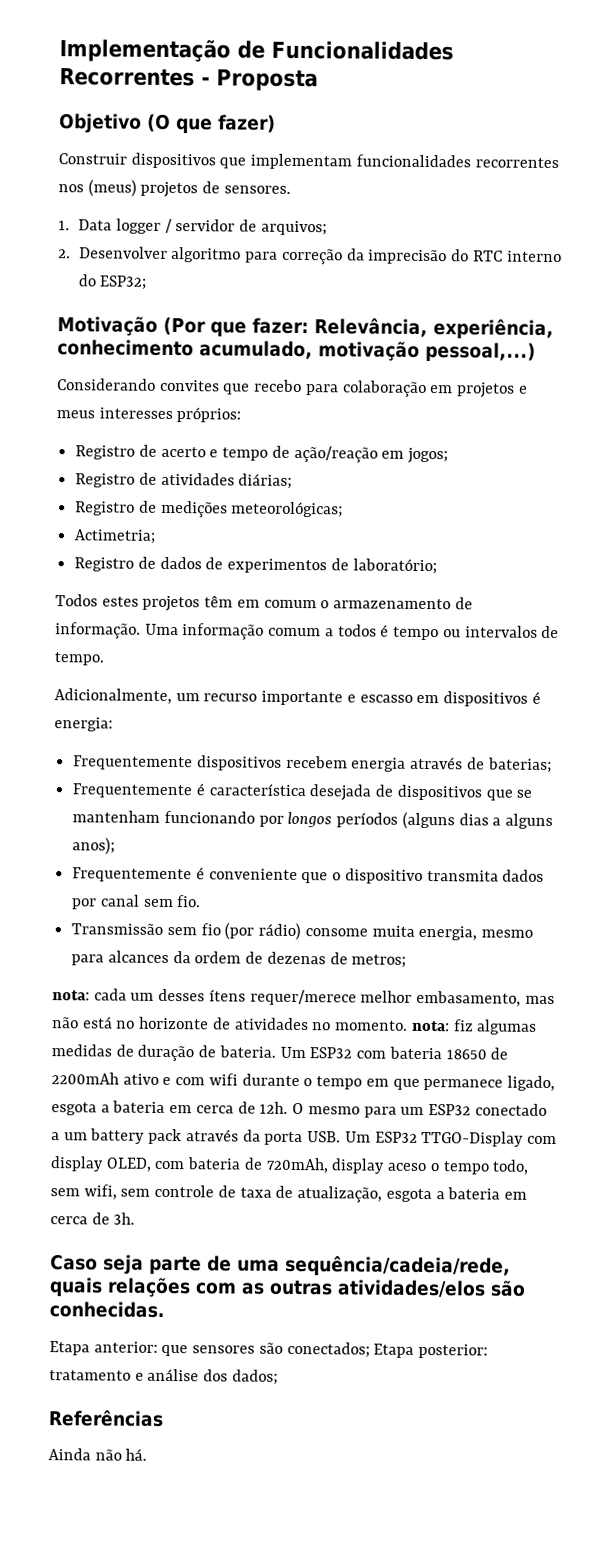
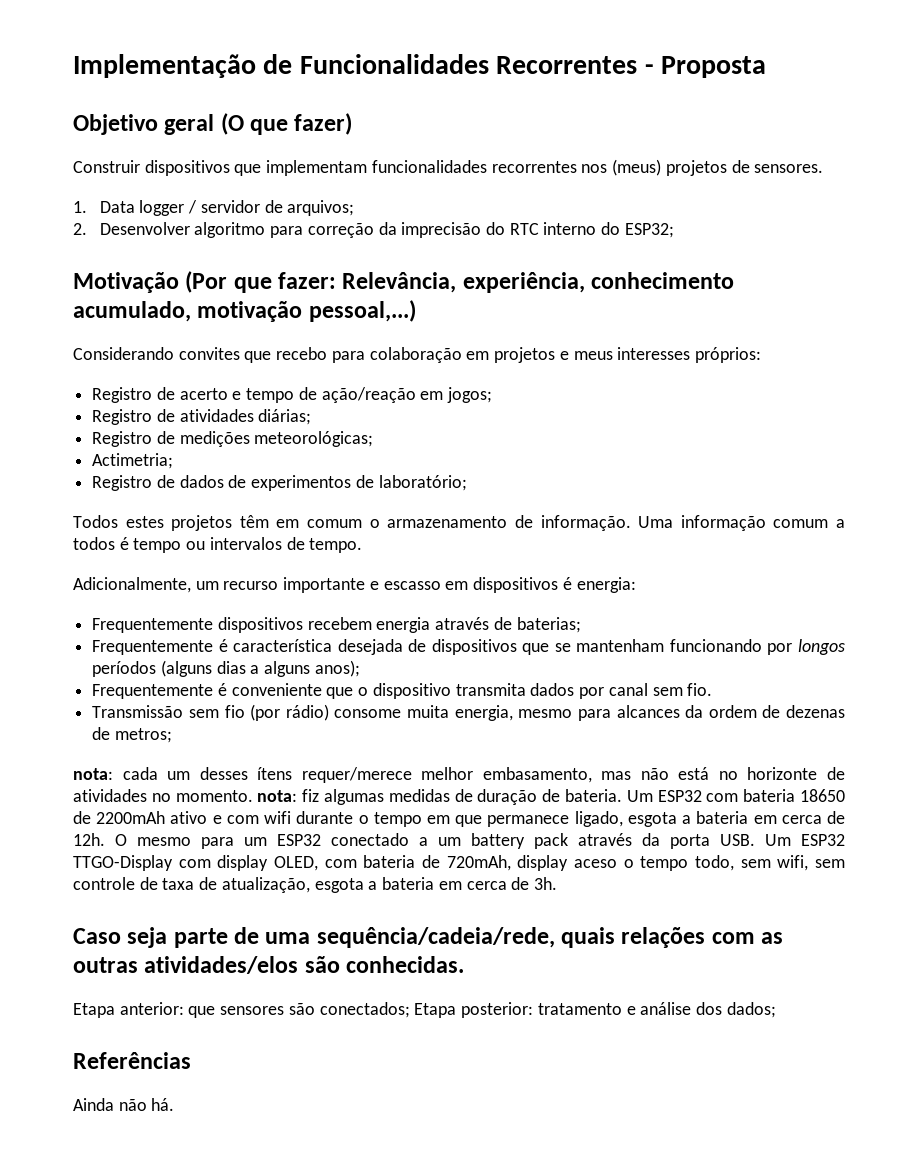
(142, 123) none -> [164,114,215,135] geral

